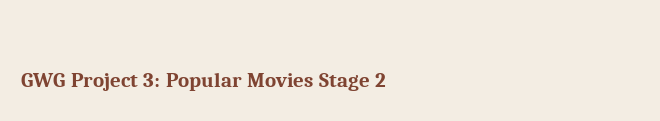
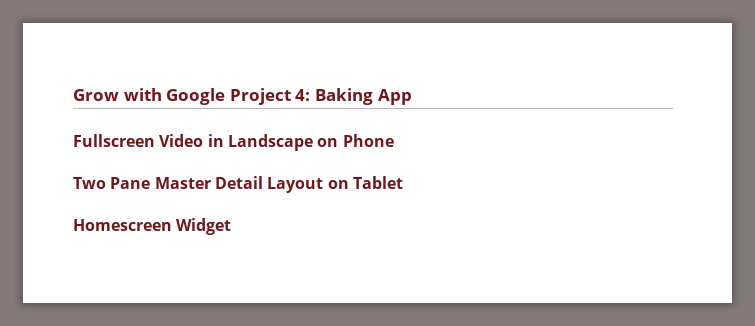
[21,72,387,91] GWG Project 3: Popular Movies Stage 2 -> [73,88,412,105] [73,134,394,151] [73,176,403,193] [73,218,232,235] Grow with Google Project 4: Baking App // Fullscreen Video in Landscape on Phone // Two Pane Master Detail Layout on Tablet // Homescreen Widget

